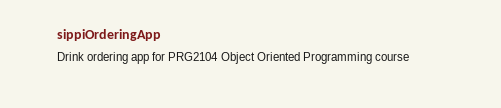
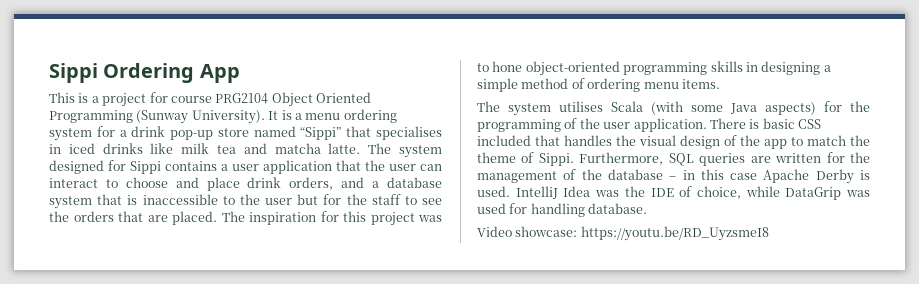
[57,29,161,41] [57,52,409,64] sippiOrderingApp // Drink ordering app for PRG2104 Object Oriented Programming course -> [49,63,240,83] [49,92,371,107] [49,109,397,124] [49,126,442,141] [49,143,443,158] [49,160,442,174] [49,177,443,191] [49,194,443,209] [49,211,442,226] [477,61,831,76] [477,78,720,92] [477,101,870,116] [477,118,821,132] [477,135,870,149] [477,152,870,166] [477,169,870,184] [477,186,870,200] [477,203,648,217] [477,226,769,241] Sippi Ordering App // This is a project for course PRG2104 Object Oriented Programming (Sunway University). It is a menu ordering system for a drink pop-up store named “Sippi” that specialises in iced drinks like milk tea and matcha latte. The system designed for Sippi contains a user application that the user can interact to choose and place drink orders, and a database system that is inaccessible to the user but for the staff to see the orders that are placed. The inspiration for this project was to hone object-oriented programming skills in designing a simple method of ordering menu items. // The system utilises Scala (with some Java aspects) for the programming of the user application. There is basic CSS included that handles the visual design of the app to match the theme of Sippi. Furthermore, SQL queries are written for the management of the database – in this case Apache Derby is used. IntelliJ Idea was the IDE of choice, while DataGrip was used for handling database. // Video showcase: https://youtu.be/RD_UyzsmeI8

